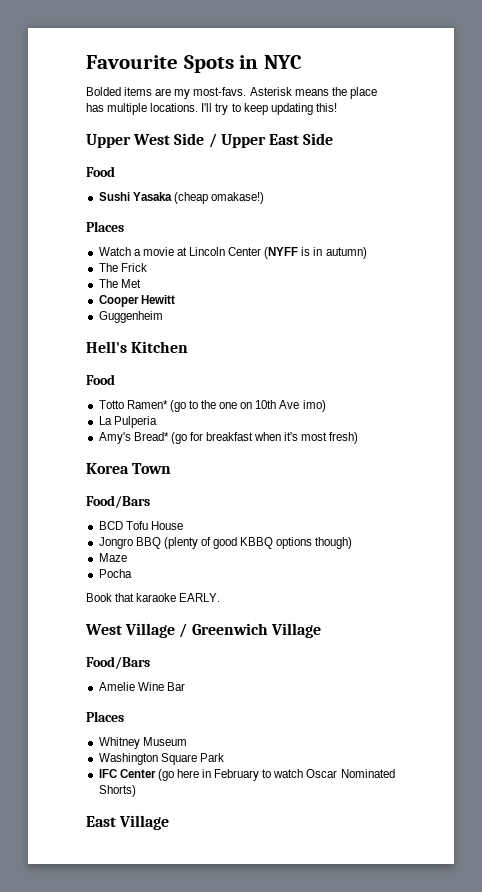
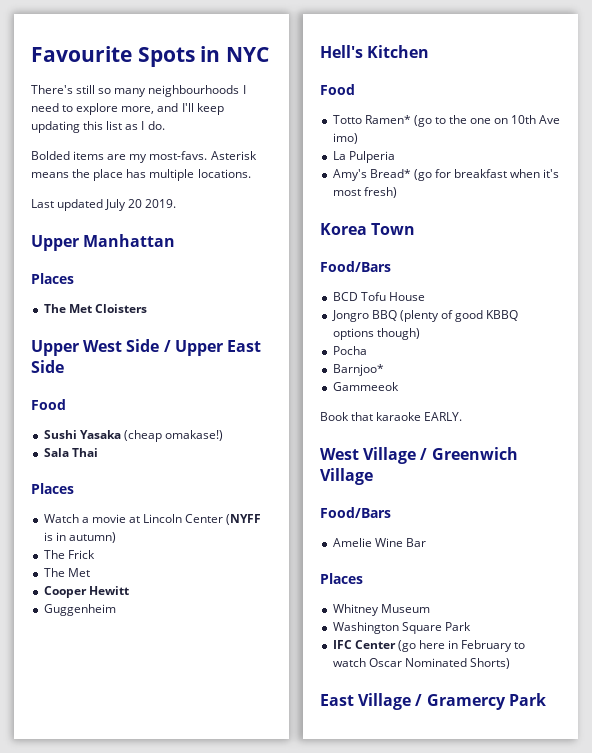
(303, 62) none -> [31,85,246,97] [31,103,224,115] [31,121,165,133] // There's still so many neighbourhoods I need to explore more, and I'll keep updating this list as I do.
[201,103,337,115] I'll try to keep updating this! -> [31,199,177,211] [31,234,176,251] [31,273,74,284] [43,304,147,313] // Last updated July 20 2019. // Upper Manhattan // Places // The Met Cloisters
(264, 198) none -> [43,448,98,457] // Sala Thai
[98,553,127,562] [98,569,132,578] Maze // Pocha -> [332,346,367,355] [332,364,384,376] [332,382,399,391] Pocha // Barnjoo* // Gammeeok
(170, 822) none -> [415,693,546,710] / Gramercy Park

